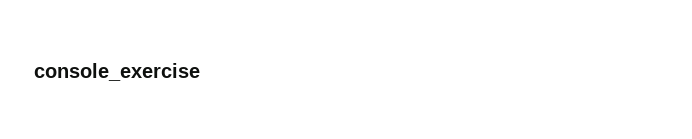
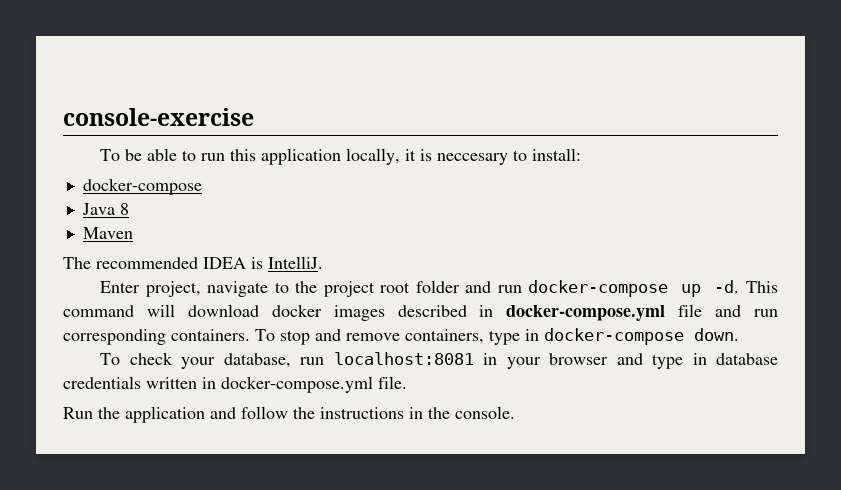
[34,63,200,81] console_exercise -> [63,108,254,126] [100,148,582,165] [82,178,202,195] [81,203,129,215] [82,227,133,239] [63,256,323,269] [100,280,779,297] [63,304,778,321] [63,328,739,345] [100,352,778,369] [63,376,407,393] [63,406,515,423] console-exercise // To be able to run this application locally, it is neccesary to install: // docker-compose // Java 8 // Maven // The recommended IDEA is IntelliJ. // Enter project, navigate to the project root folder and run docker-compose up -d. This command will download docker images described in docker-compose.yml file and run corresponding containers. To stop and remove containers, type in docker-compose down. // To check your database, run localhost:8081 in your browser and type in database credentials written in docker-compose.yml file. // Run the application and follow the instructions in the console.

